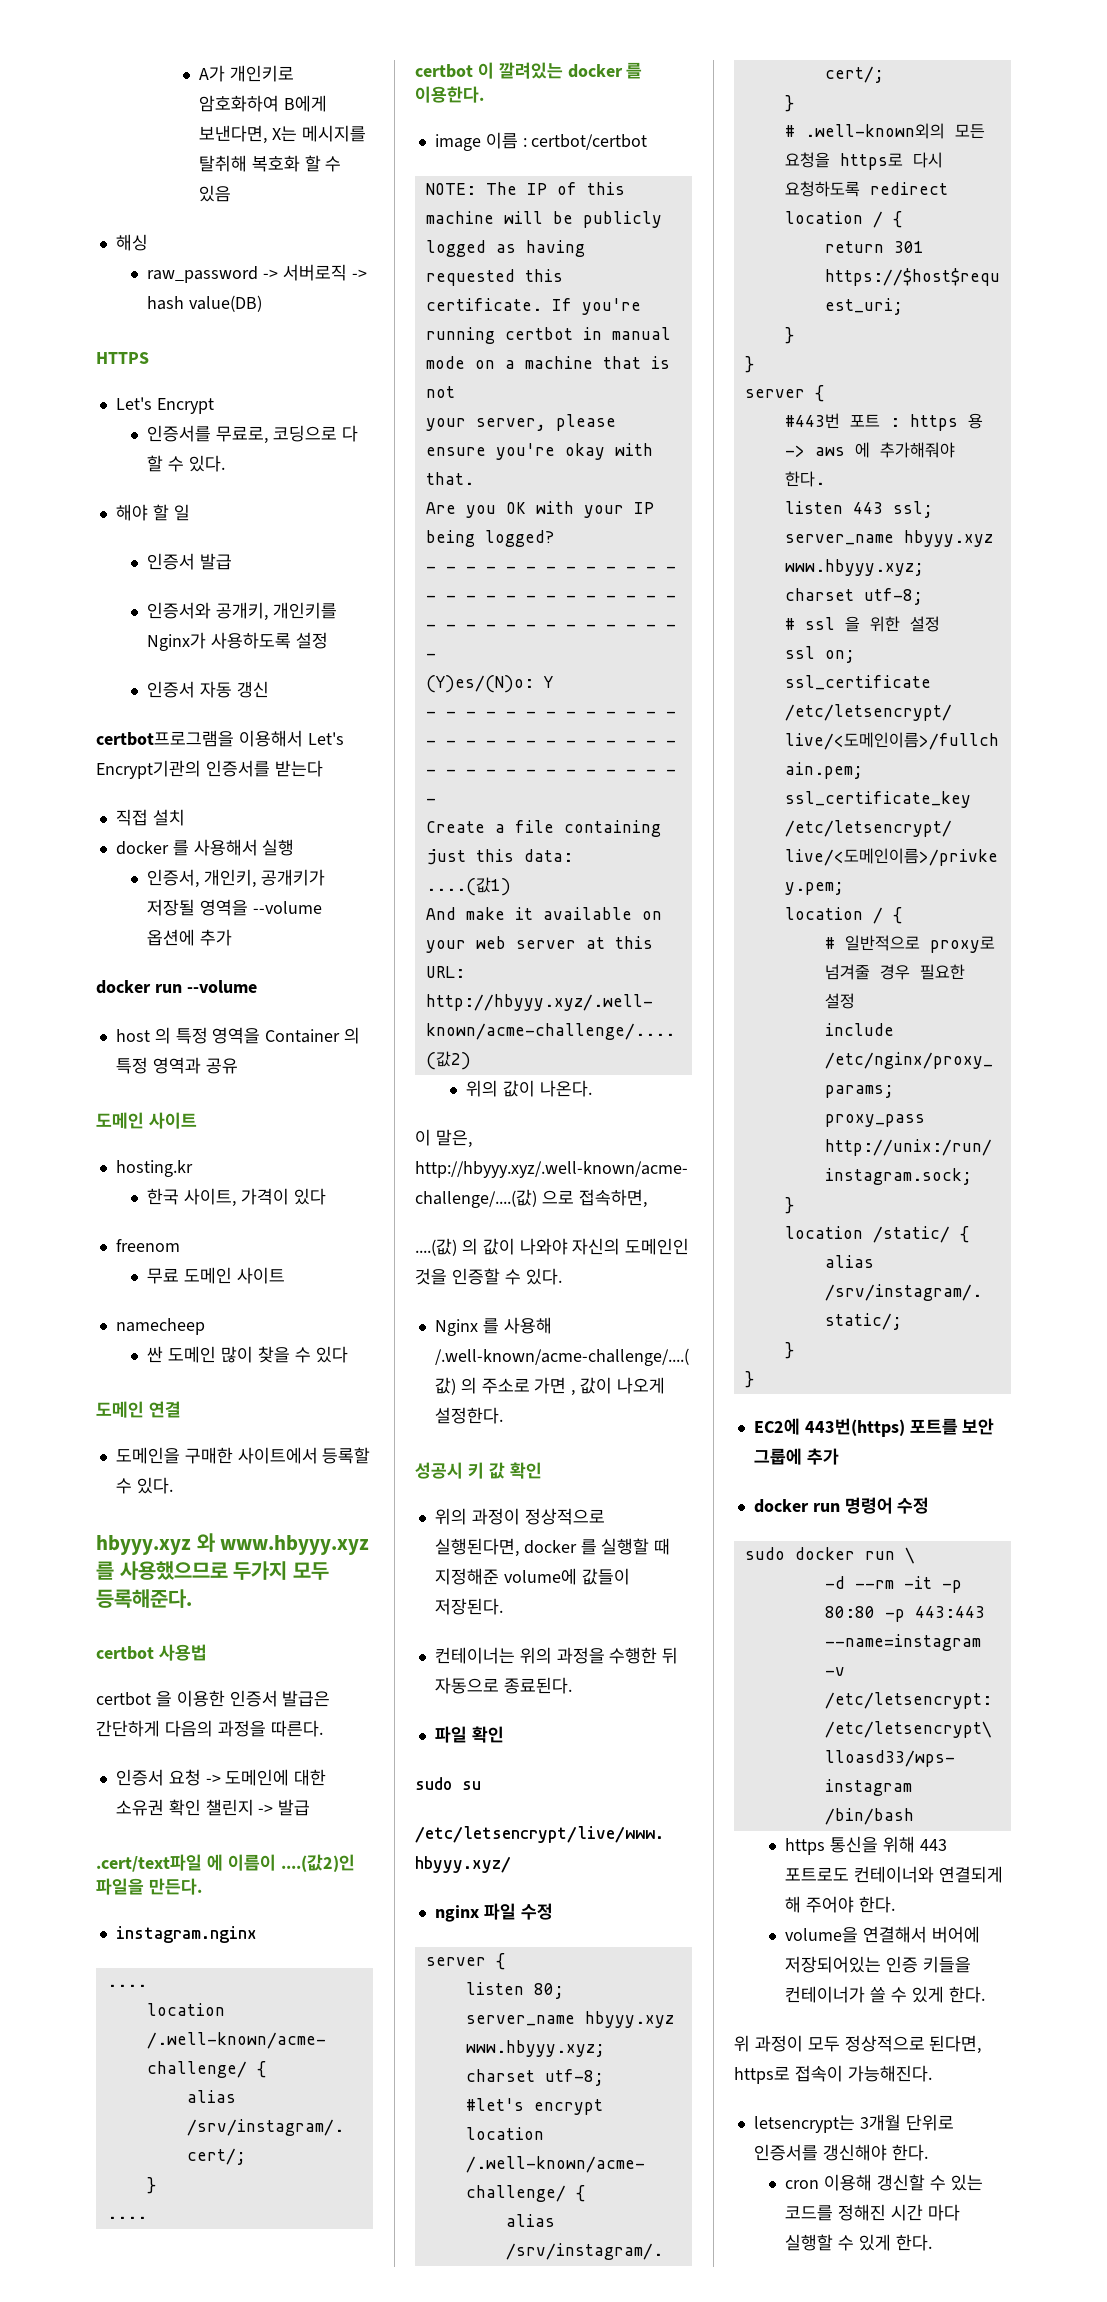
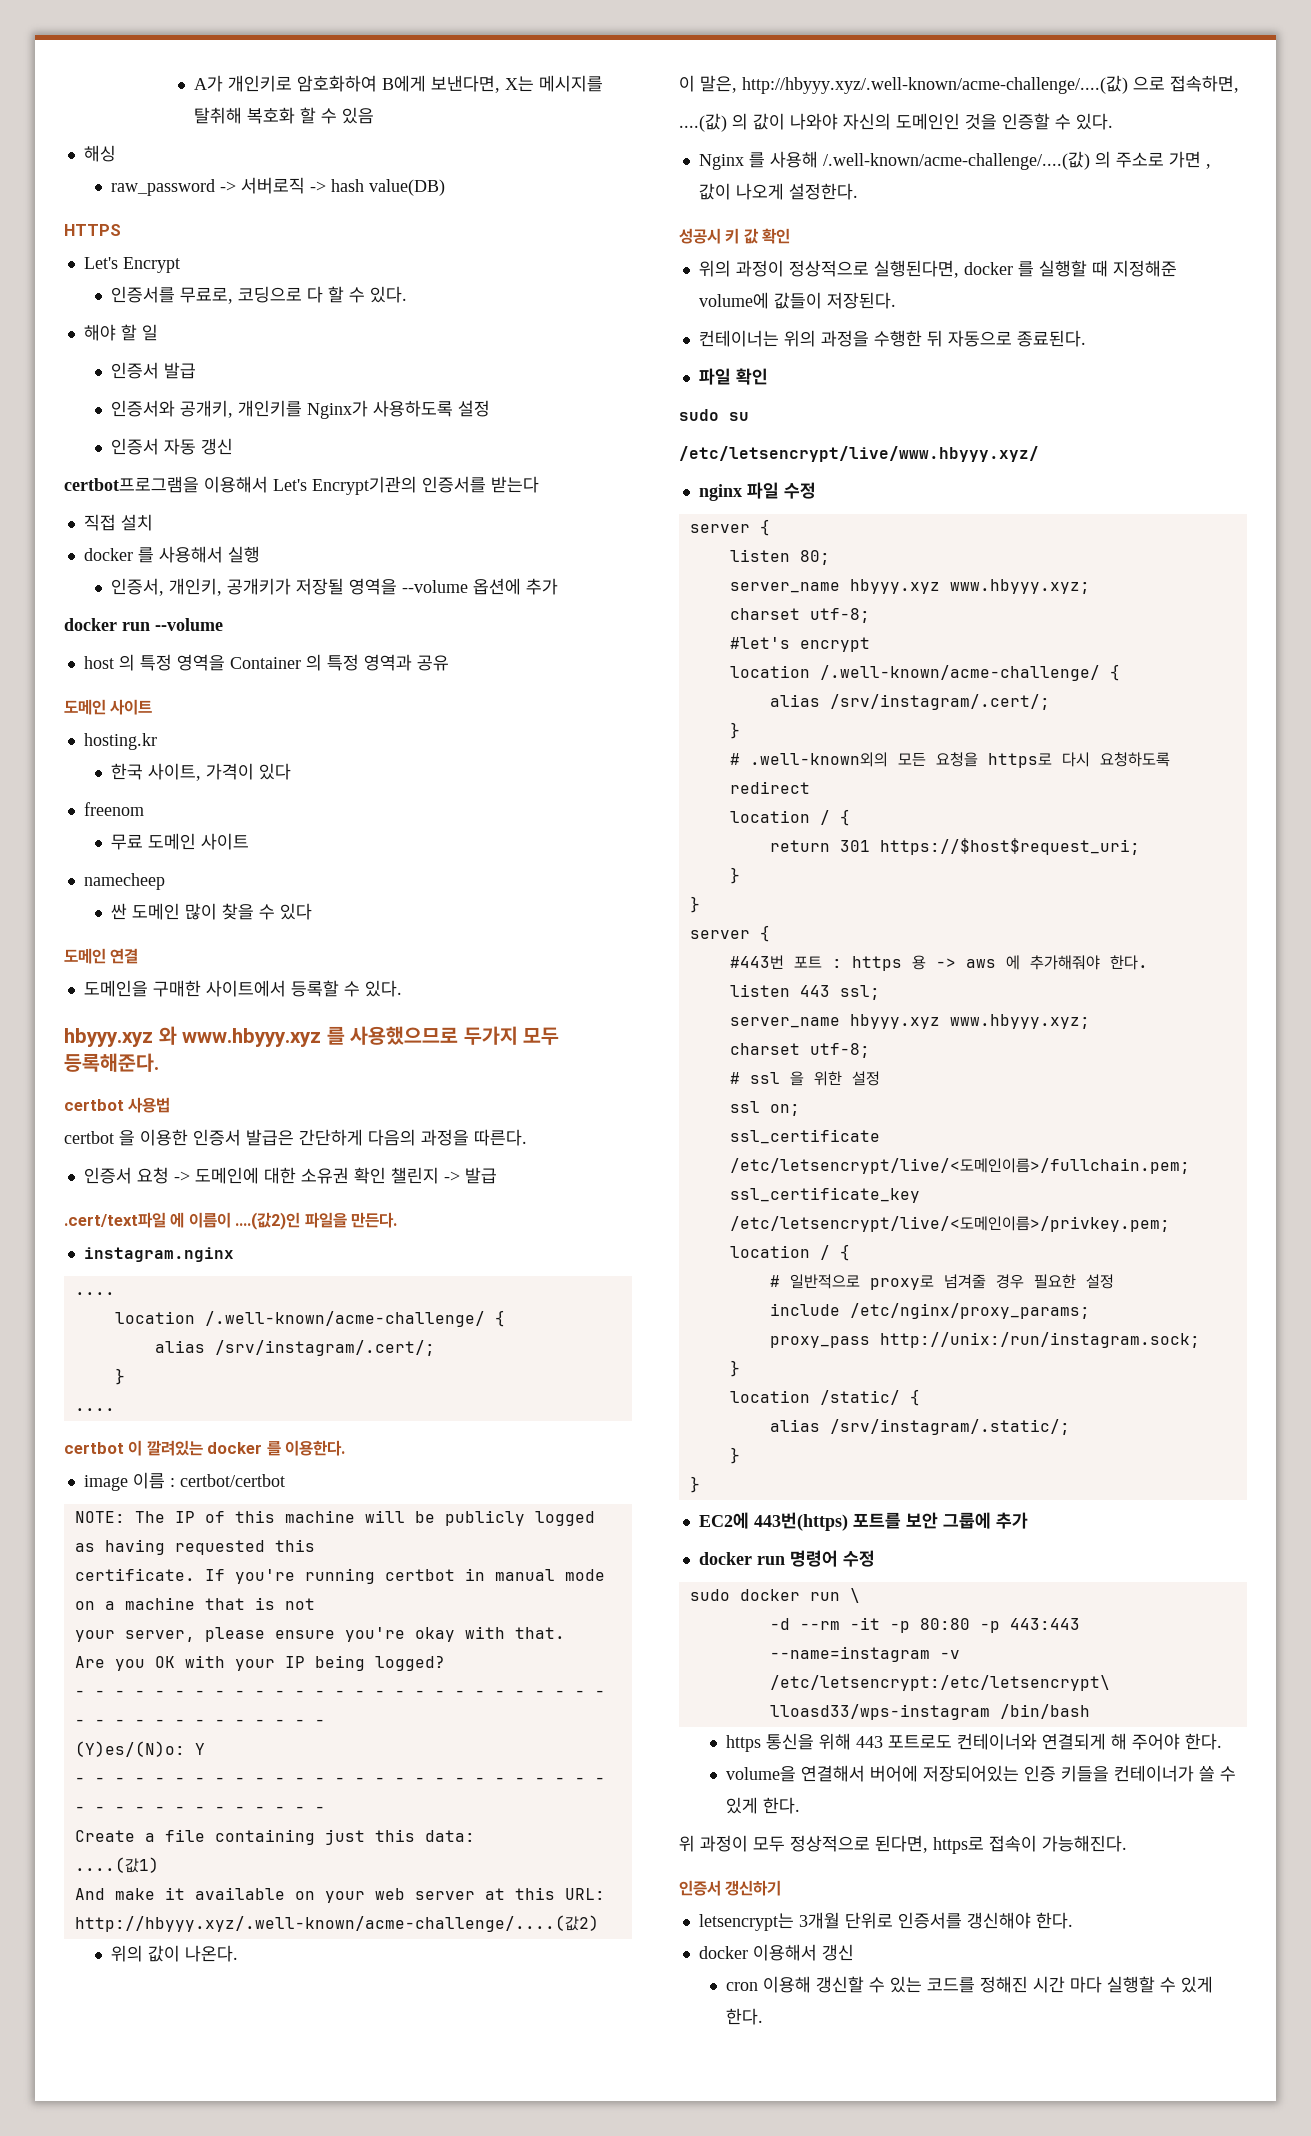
(932, 2073) none -> [679,1880,782,1896] // 인증서 갱신하기
(928, 2152) none -> [698,1944,854,1961] // docker 이용해서 갱신

